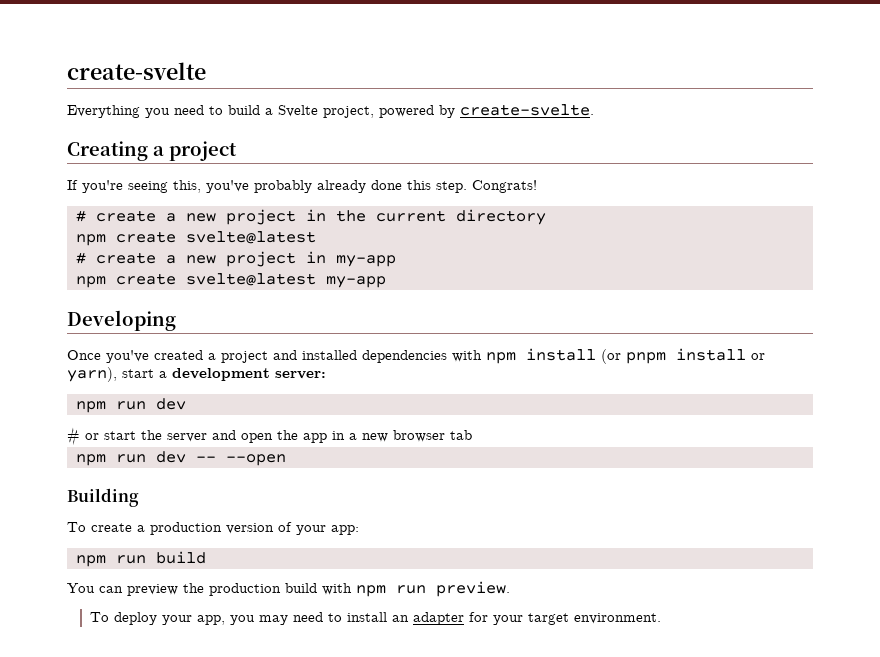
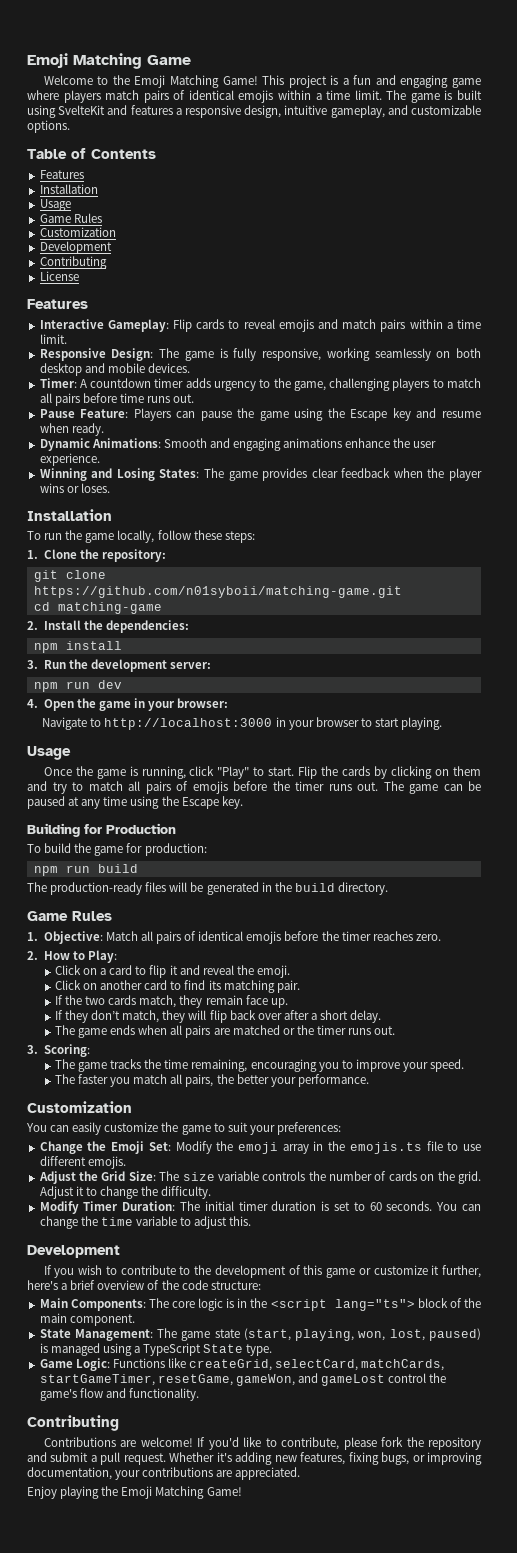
[67,62,206,80] [67,104,594,118] [67,141,237,161] [67,180,537,193] [75,209,546,225] [75,231,316,246] [75,251,396,267] [75,273,386,288] [67,310,176,331] [67,348,765,364] [67,367,167,382] create-svelte // Everything you need to build a Svelte project, powered by create-svelte. // Creating a project // If you're seeing this, you've probably already done this step. Congrats! // # create a new project in the current directory // npm create svelte@latest // # create a new project in my-app // npm create svelte@latest my-app // Developing // Once you've created a project and installed dependencies with npm install (or pnpm install or yarn), start a -> [27,53,191,69] [43,75,481,88] [27,90,482,103] [27,105,481,118] [27,120,70,133] [27,148,156,159] [39,170,84,179] [39,184,98,194] [39,199,71,211] [39,213,102,223] [39,227,116,237] [39,241,112,254] [39,256,107,269] [39,271,79,281] [27,299,88,309] [39,319,481,332] [39,334,67,344] [39,348,482,361] [39,363,190,376] [39,378,481,391] [39,393,195,406] [39,408,481,421] [39,423,104,436] [39,438,437,451] [39,453,100,466] [39,468,482,481] [39,483,110,493] [27,509,112,521] [27,530,255,543] [27,549,166,562] [33,570,106,582] [33,586,402,598] [33,602,162,614] [27,620,189,633] [33,641,122,653] [27,659,88,669] Emoji Matching Game // Welcome to the Emoji Matching Game! This project is a fun and engaging game where players match pairs of identical emojis within a time limit. The game is built using SvelteKit and features a responsive design, intuitive gameplay, and customizable options. // Table of Contents // Features // Installation // Usage // Game Rules // Customization // Development // Contributing // License // Features // Interactive Gameplay: Flip cards to reveal emojis and match pairs within a time limit. // Responsive Design: The game is fully responsive, working seamlessly on both desktop and mobile devices. // Timer: A countdown timer adds urgency to the game, challenging players to match all pairs before time runs out. // Pause Feature: Players can pause the game using the Escape key and resume when ready. // Dynamic Animations: Smooth and engaging animations enhance the user experience. // Winning and Losing States: The game provides clear feedback when the player wins or loses. // Installation // To run the game locally, follow these steps: // 1. Clone the repository: // git clone https://github.com/n01syboii/matching-game.git // cd matching-game // 2. Install the dependencies: // npm install // 3. Run the
[67,427,472,446] [75,451,286,466] # or start the server and open the app in a new browser tab // npm run dev -- --open -> [27,698,229,711] [42,717,443,730] [27,746,71,760] [43,766,482,779] [27,781,481,794] [27,796,243,809] 4. Open the game in your browser: // Navigate to http://localhost:3000 in your browser to start playing. // Usage // Once the game is running, click "Play" to start. Flip the cards by clicking on them and try to match all pairs of emojis before the timer runs out. The game can be paused at any time using the Escape key.
[67,522,359,535] [75,551,206,567] [67,581,510,597] [89,612,661,625] // To create a production version of your app: // npm run build // You can preview the production build with npm run preview. // To deploy your app, you may need to install an adapter for your target environment. -> [84,823,176,834] [27,843,207,856] [33,864,138,876] [27,882,388,895] [27,911,112,921] [27,931,441,944] [27,950,117,963] [54,965,290,978] [54,980,300,993] [54,995,288,1008] [54,1010,382,1023] [54,1025,396,1038] [27,1044,90,1057] [54,1059,465,1072] [54,1074,369,1087] [27,1101,132,1113] [26,1122,341,1135] [39,1141,481,1154] [39,1156,126,1169] [38,1171,482,1184] [39,1186,212,1199] [39,1201,482,1214] [39,1216,252,1229] [27,1245,120,1258] [43,1265,482,1278] [27,1280,261,1290] [39,1298,482,1311] [39,1313,135,1326] [39,1328,482,1341] [39,1343,273,1356] [39,1358,445,1371] [39,1373,447,1386] [39,1388,199,1401] [27,1415,119,1431] [43,1437,482,1450] [27,1452,482,1465] [27,1467,301,1480] [27,1486,242,1499] for Production // To build the game for production: // npm run build // The production-ready files will be generated in the build directory. // Game Rules // 1. Objective: Match all pairs of identical emojis before the timer reaches zero. // 2. How to Play: // Click on a card to flip it and reveal the emoji. // Click on another card to find its matching pair. // If the two cards match, they remain face up. // If they don’t match, they will flip back over after a short delay. // The game ends when all pairs are matched or the timer runs out. // 3. Scoring: // The game tracks the time remaining, encouraging you to improve your speed. // The faster you match all pairs, the better your performance. // Customization // You can easily customize the game to suit your preferences: // Change the Emoji Set: Modify the emoji array in the emojis.ts file to use different emojis. // Adjust the Grid Size: The size variable controls the number of cards on the grid. Adjust it to change the difficulty. // Modify Timer Duration: The initial timer duration is set to 60 seconds. You can change the time variable to adjust this. // Development // If you wish to contribute to the development of this game or customize it further, here's a brief overview of the code structure: // Main Components: The core logic is in the <script lang="ts"> block of the main component. // State Management: The game state (start, playing, won, lost, paused) is managed using a TypeScript State type. // Game Logic: Functions like createGrid, selectCard, matchCards, startGameTimer, resetGame, gameWon, and gameLost control the game's flow and functionality. // Contributing // Contributions are welcome! If you'd like to contribute, please fork the repository and submit a pull request. Whether it's adding new features, fixing bugs, or improving documentation, your contributions are appreciated. // Enjoy playing the Emoji Matching Game!

